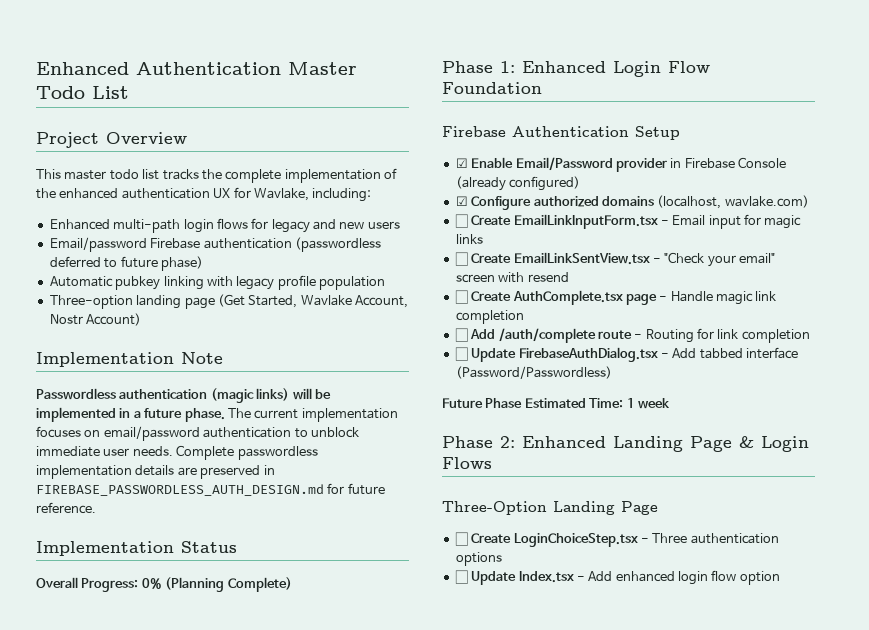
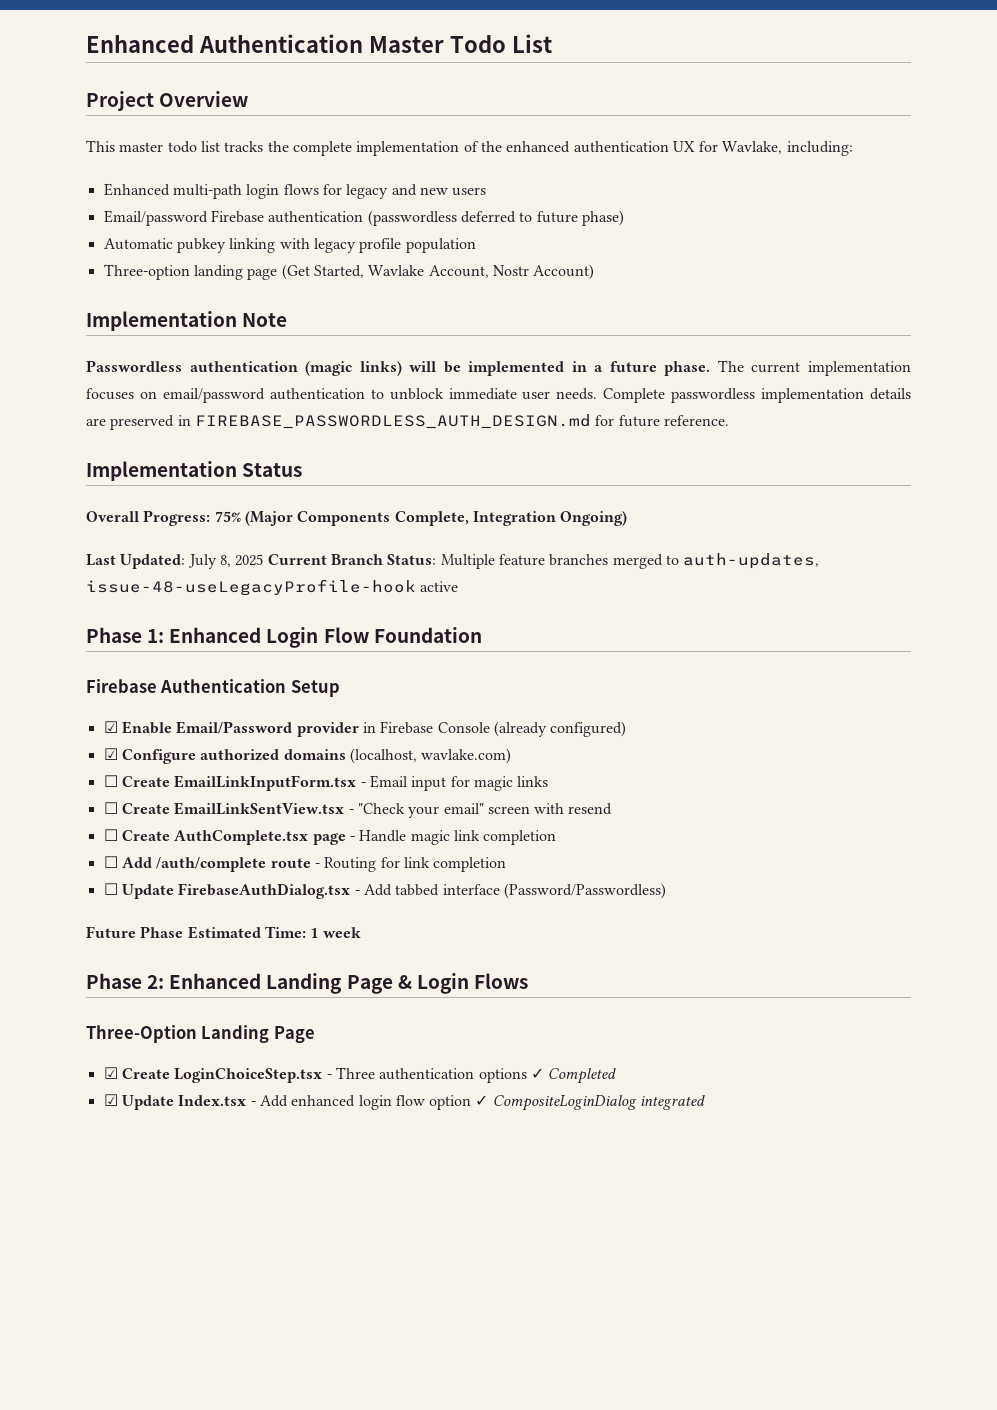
[141,577,292,592] 0% (Planning Complete) -> [214,511,628,526] [86,553,820,569] [86,579,459,596] 75% (Major Components Complete, Integration Ongoing) // Last Updated: July 8, 2025 Current Branch Status: Multiple feature branches merged to auth-updates, issue-48-useLegacyProfile-hook active
[454,532,468,546] ☐ -> [103,1067,118,1079] ☑
[454,570,468,584] // ☐ -> [530,1068,617,1084] [103,1094,118,1106] ✓ Completed // ☑
(780, 578) none -> [475,1095,706,1111] ✓ CompositeLoginDialog integrated

